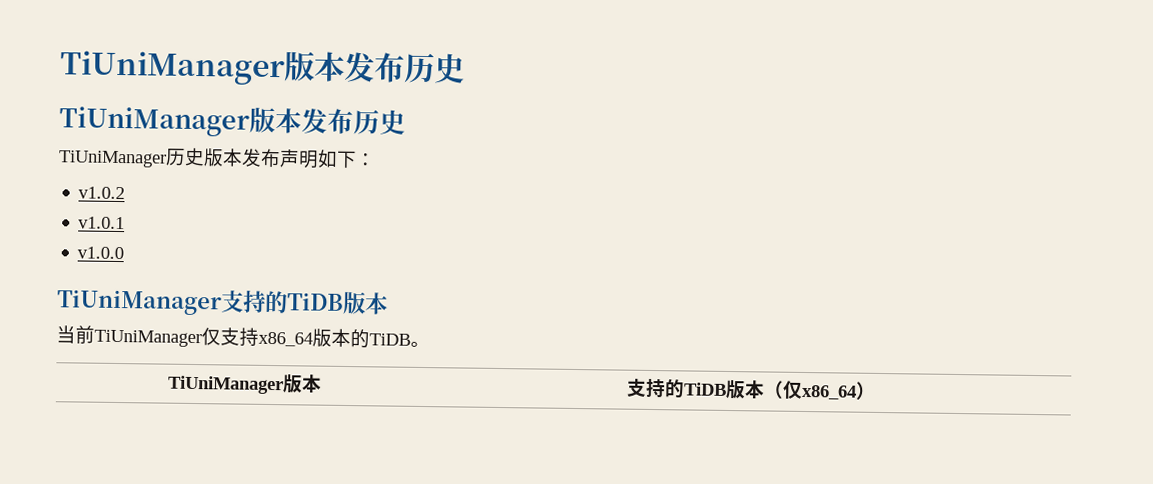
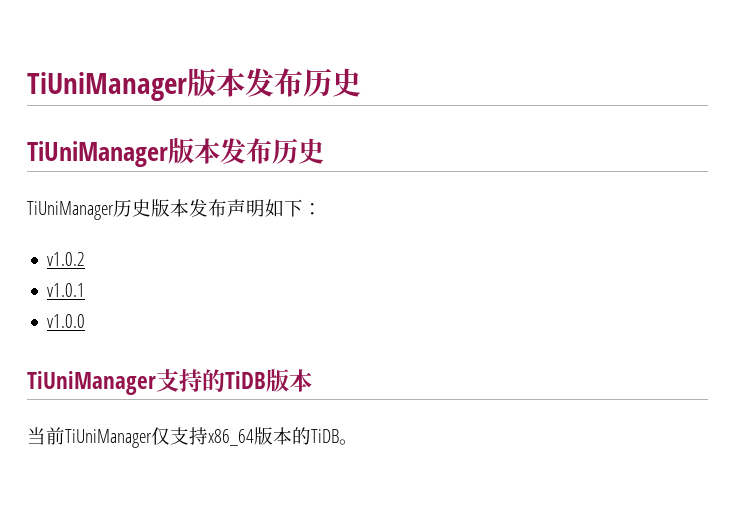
[166,374,322,395] [626,378,876,400] // TiUniManager版本 | 支持的TiDB版本（仅x86_64） -> (358, 442) none

